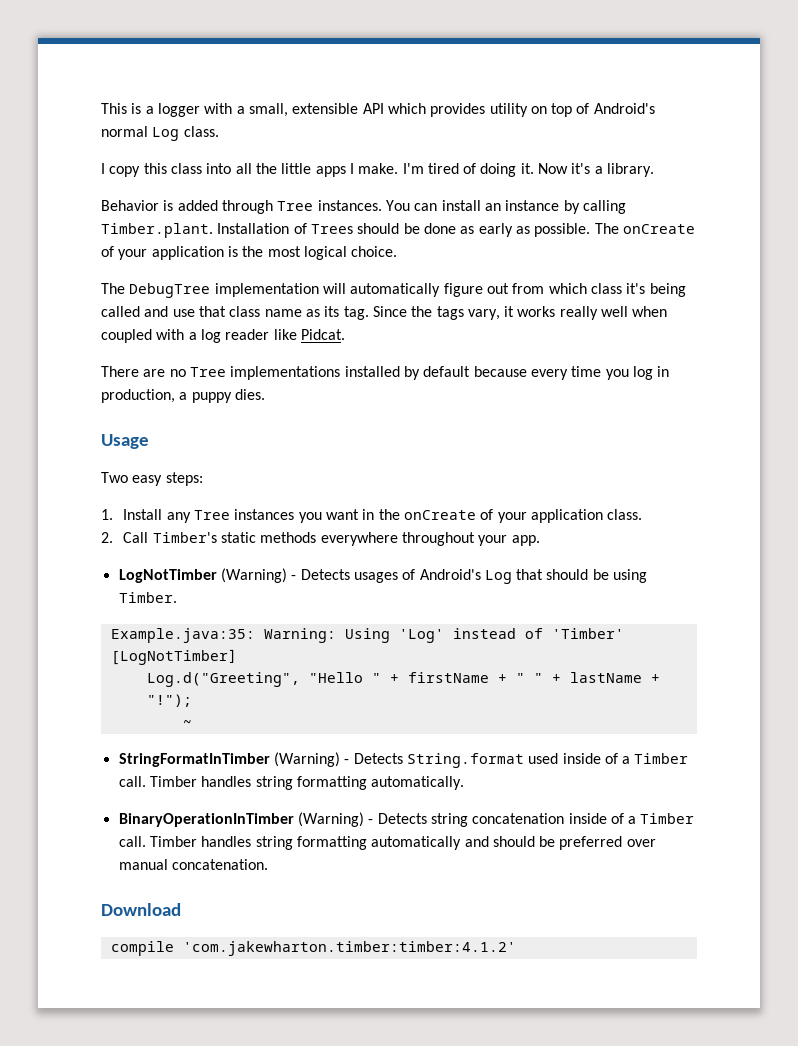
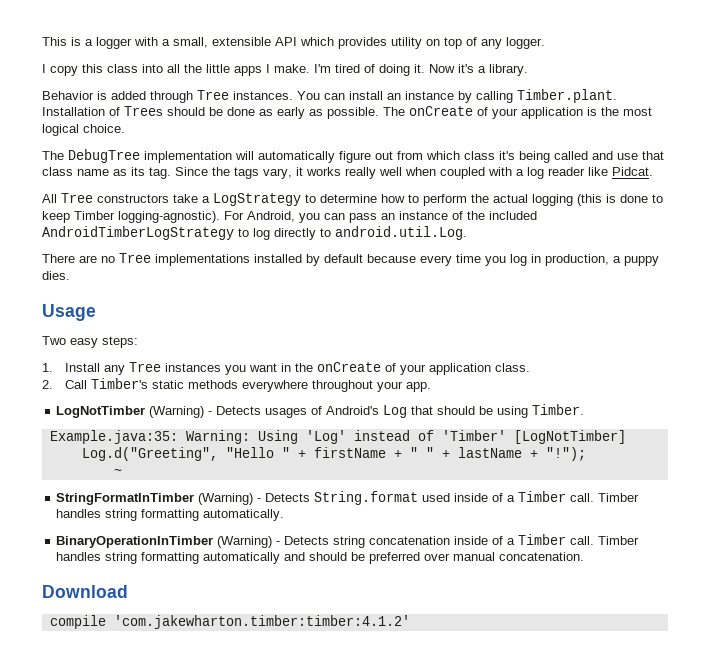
[593,103,655,114] [101,126,219,141] Android's normal Log class. -> [481,37,545,49] any logger.
(345, 334) none -> [42,193,663,206] [42,211,537,223] [42,226,467,240] // All Tree constructors take a LogStrategy to determine how to perform the actual logging (this is done to keep Timber logging-agnostic). For Android, you can pass an instance of the included AndroidTimberLogStrategy to log directly to android.util.Log.

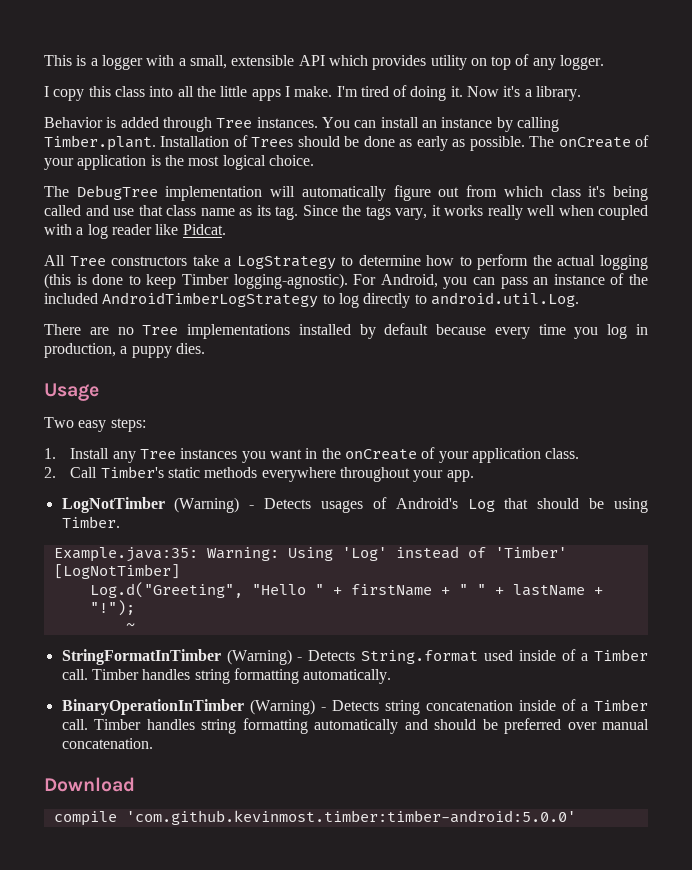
[113,615,410,629] 'com.jakewharton.timber:timber:4.1.2' -> [125,810,576,825] 'com.github.kevinmost.timber:timber-android:5.0.0'

